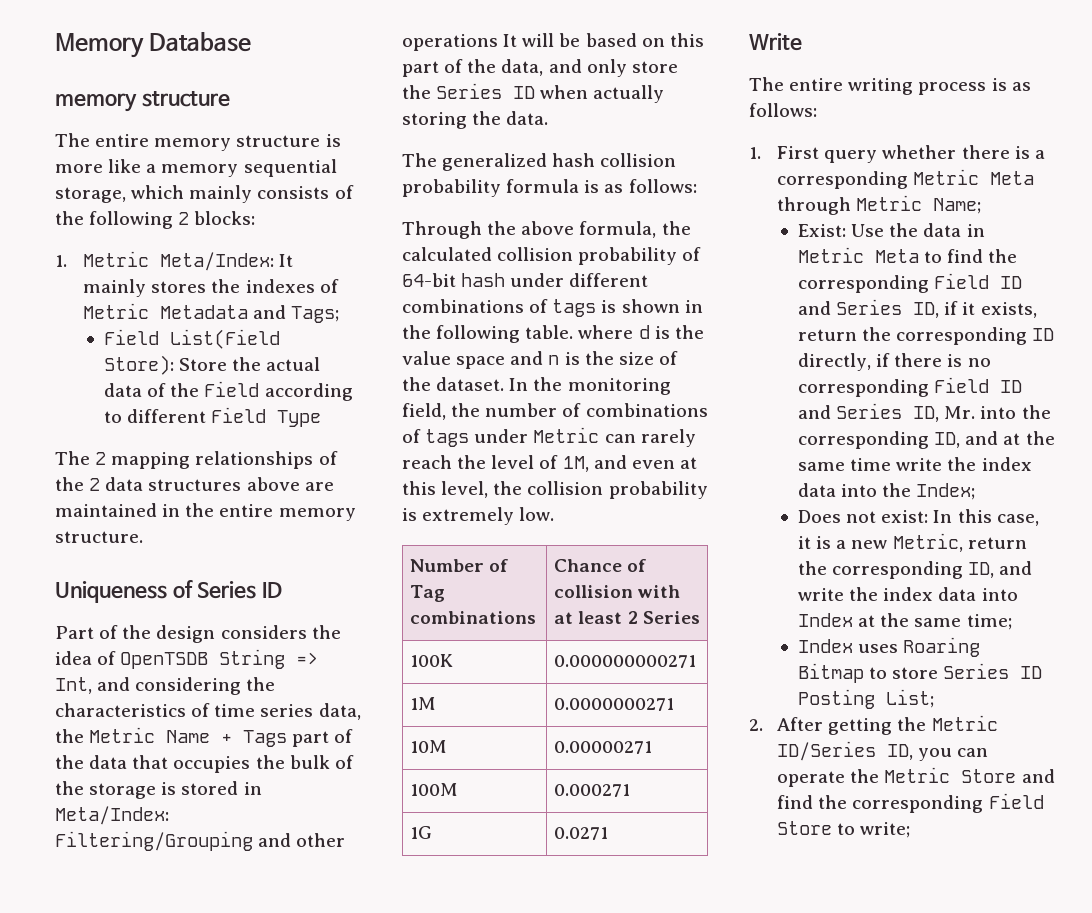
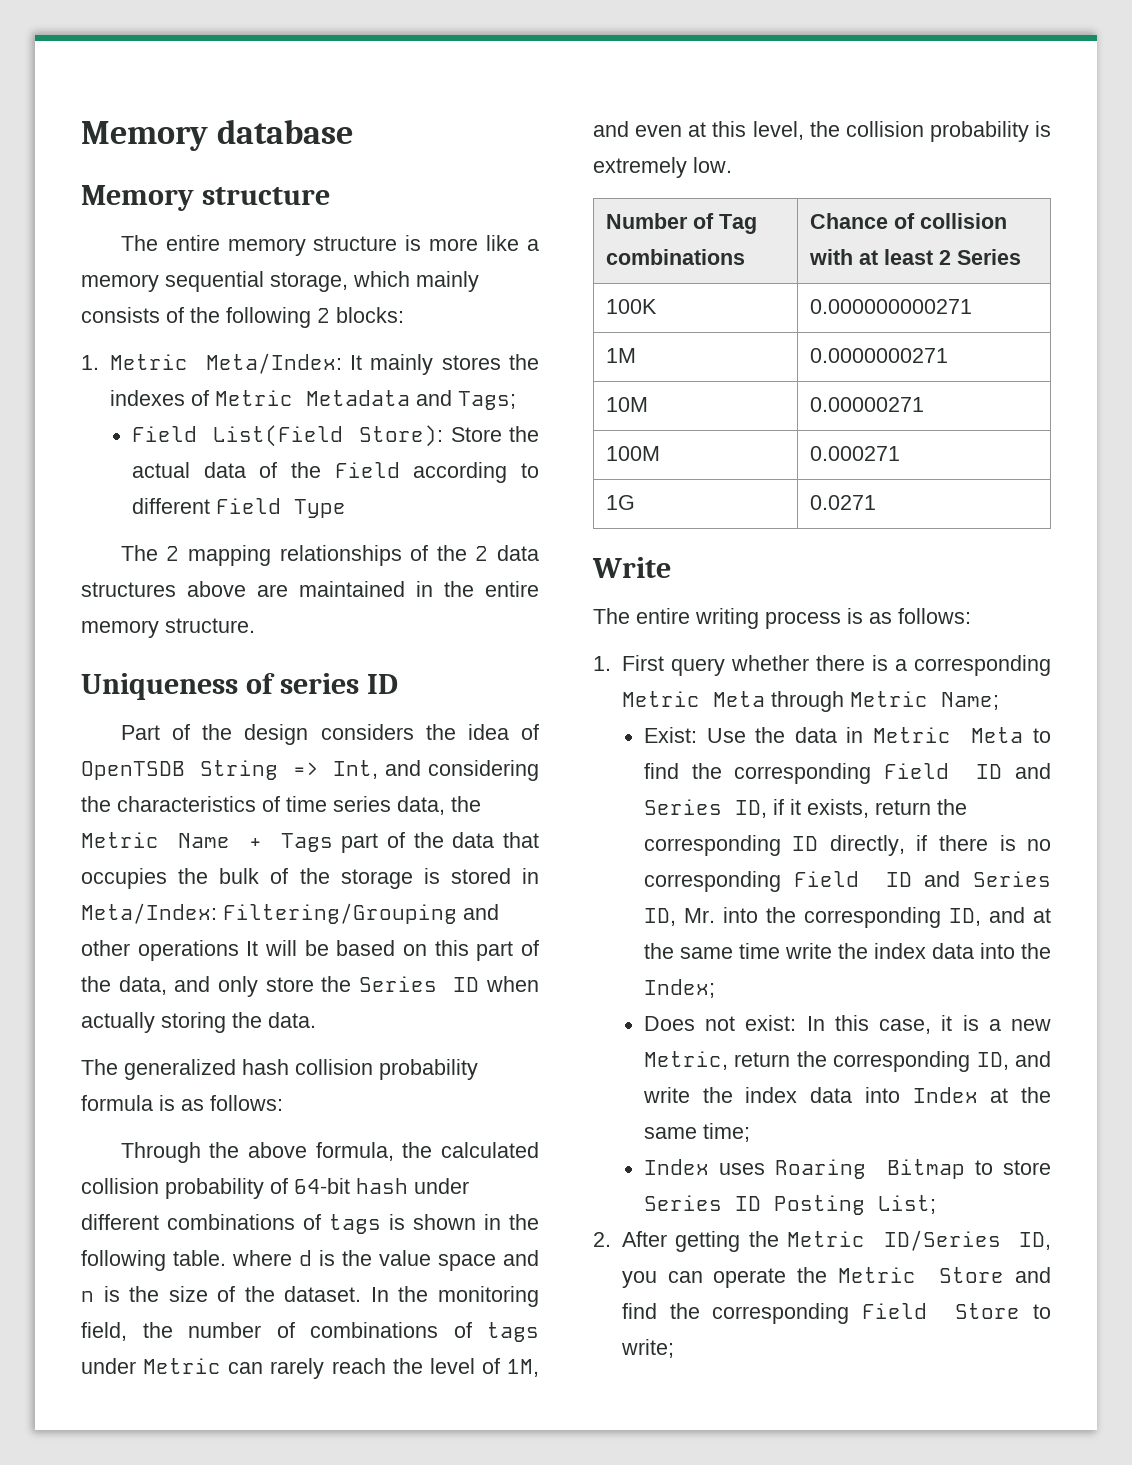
[55,32,252,58] [55,93,137,112] Memory Database // memory -> [81,119,354,151] [81,185,194,211] Memory database // Memory
[197,581,257,599] Series -> [279,673,359,694] series

